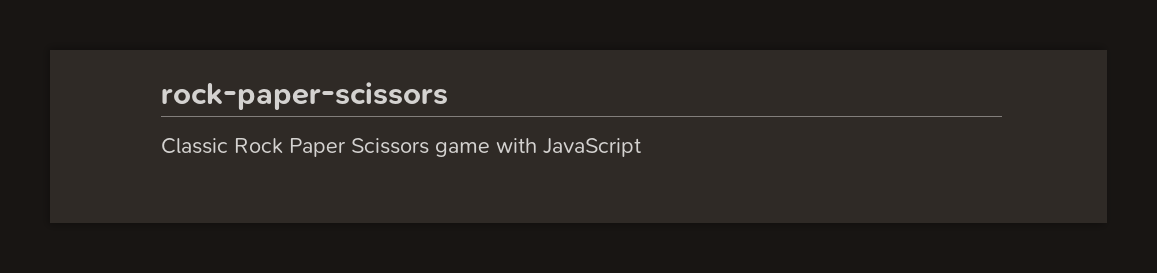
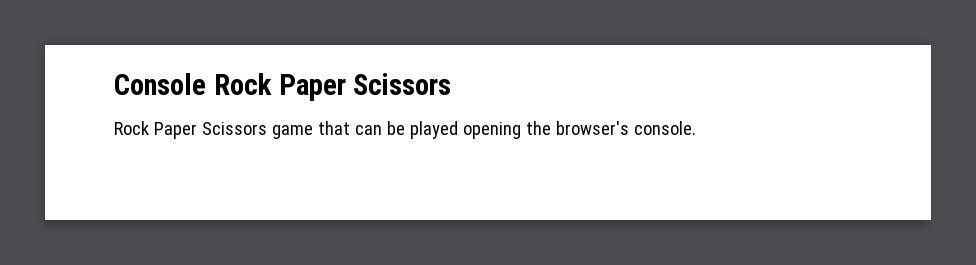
[161,82,448,110] [161,138,641,157] rock-paper-scissors // Classic Rock Paper Scissors game with JavaScript -> [114,73,452,101] [114,121,696,139] Console Rock Paper Scissors // Rock Paper Scissors game that can be played opening the browser's console.

